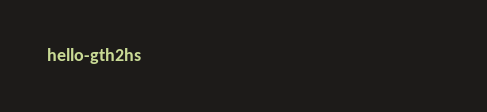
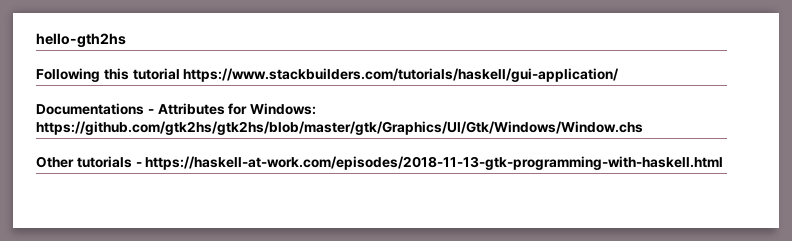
(141, 56) none -> [36,68,620,82] [36,103,317,115] [36,121,643,135] [36,156,724,170] // Following this tutorial https://www.stackbuilders.com/tutorials/haskell/gui-application/ // Documentations - Attributes for Windows: https://github.com/gtk2hs/gtk2hs/blob/master/gtk/Graphics/UI/Gtk/Windows/Window.chs // Other tutorials - https://haskell-at-work.com/episodes/2018-11-13-gtk-programming-with-haskell.html

